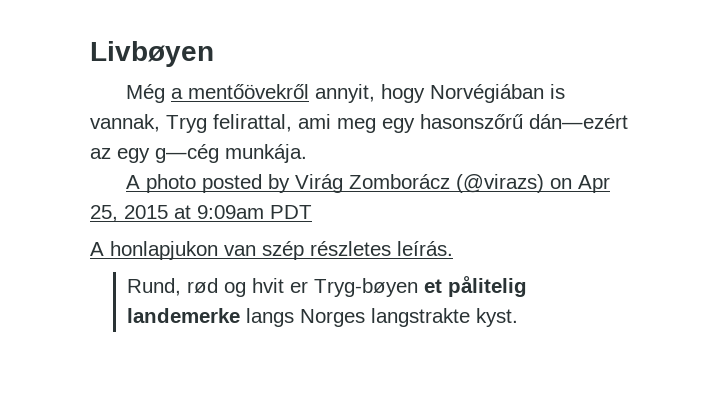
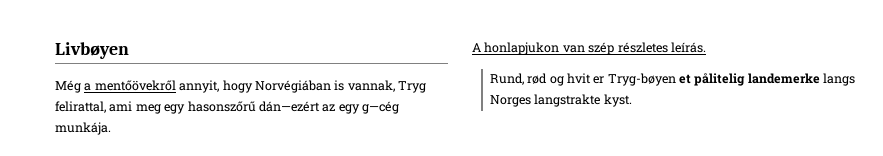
[126,174,611,193] [90,205,312,222] // A photo posted by Virág Zomborácz (@virazs) on Apr 25, 2015 at 9:09am PDT -> (111, 128) none

